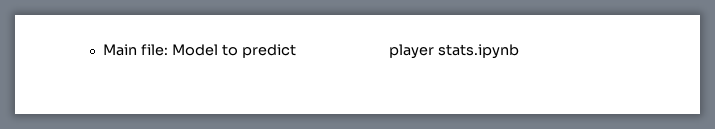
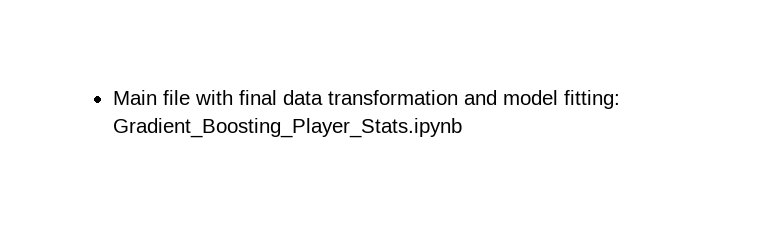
[140,44,519,59] file: Model to predict player stats.ipynb -> [162,90,620,109] [112,118,462,138] file with final data transformation and model fitting: Gradient_Boosting_Player_Stats.ipynb

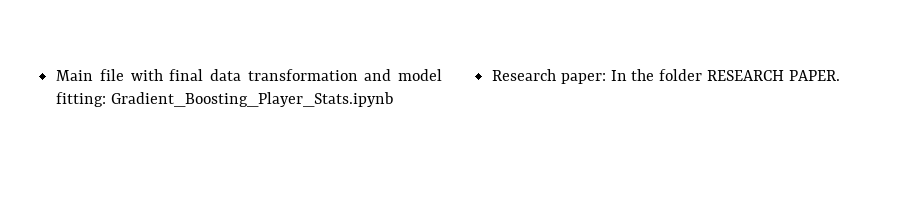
(462, 128) none -> [492,69,840,84] // Research paper: In the folder RESEARCH PAPER.

